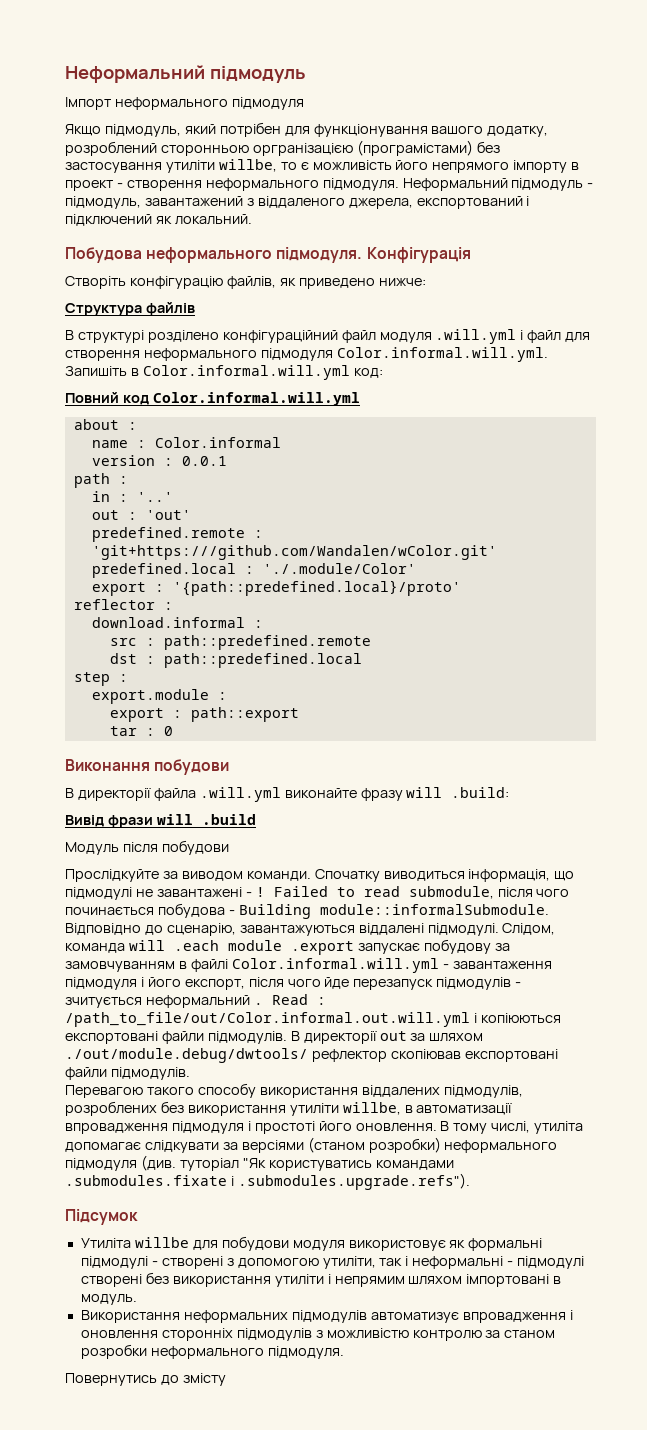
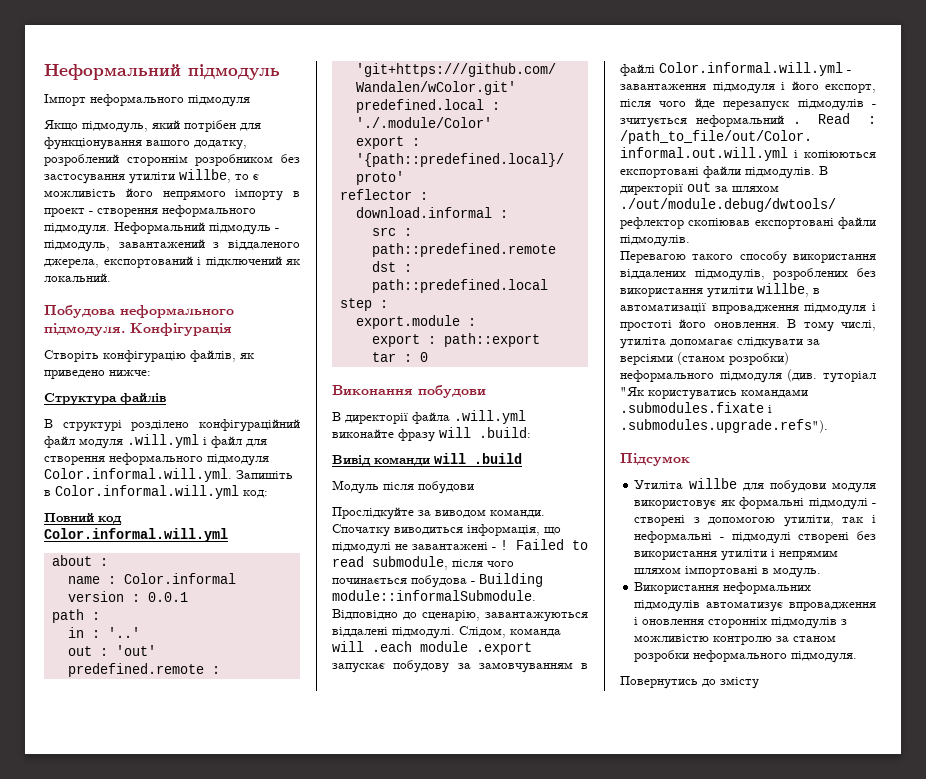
[160,140,473,156] сторонньою оргранізацією (програмістами) -> [126,154,274,166] стороннім розробником
[107,815,153,828] фрази -> [374,457,430,466] команди

